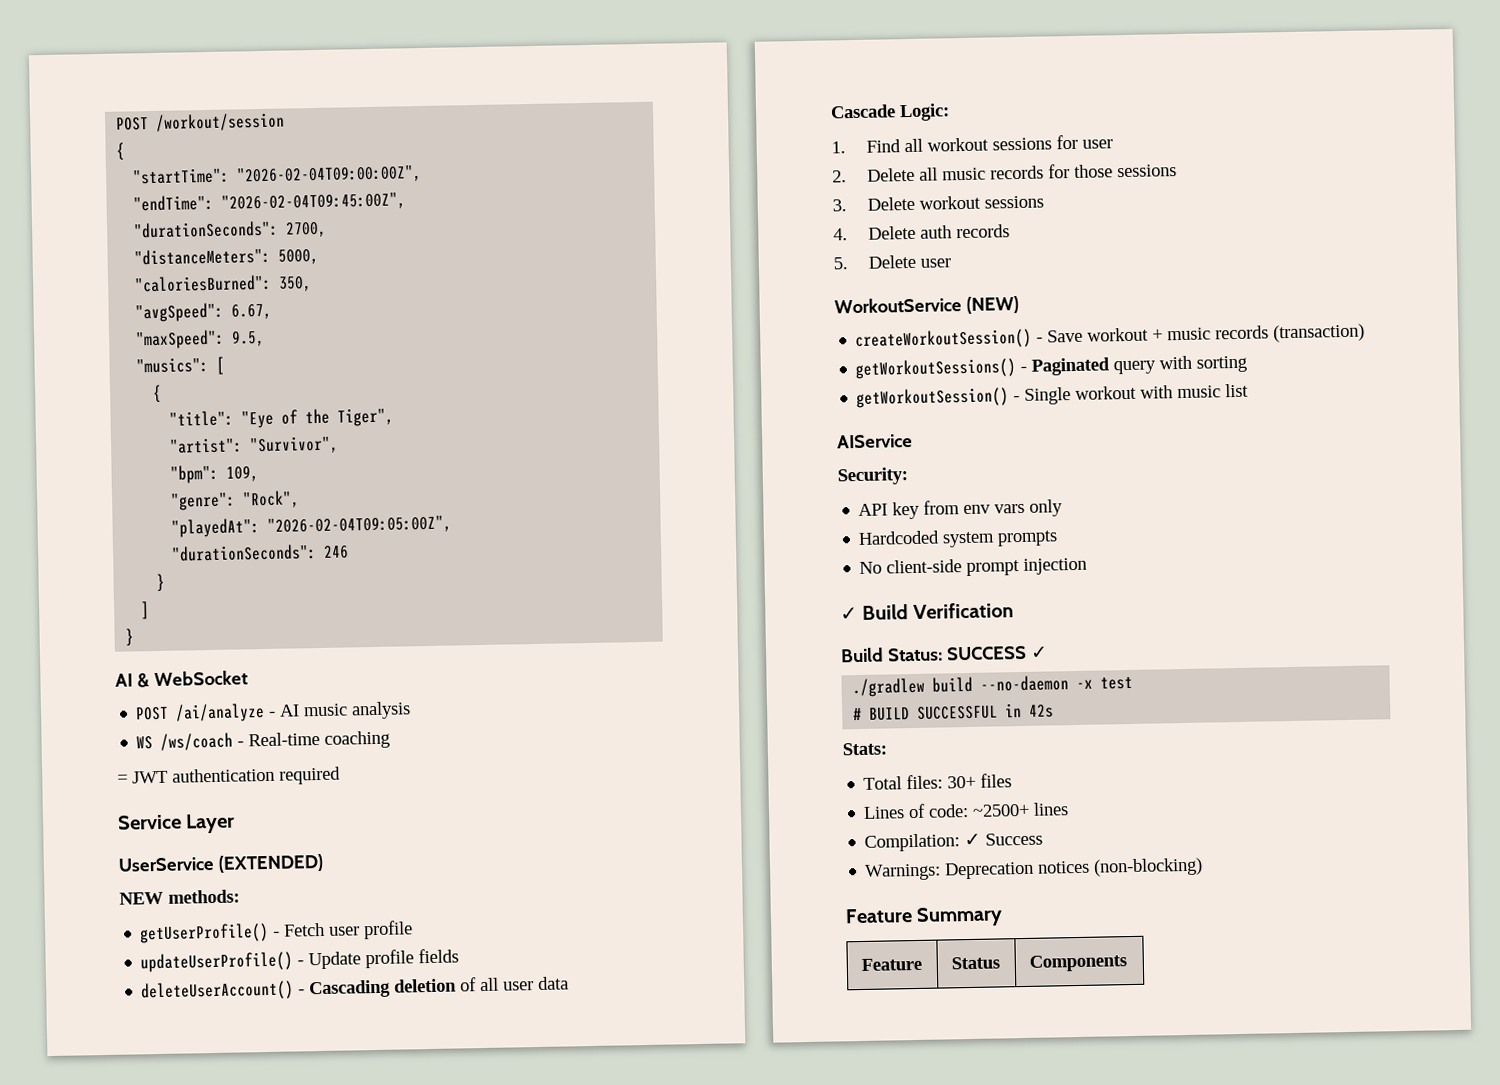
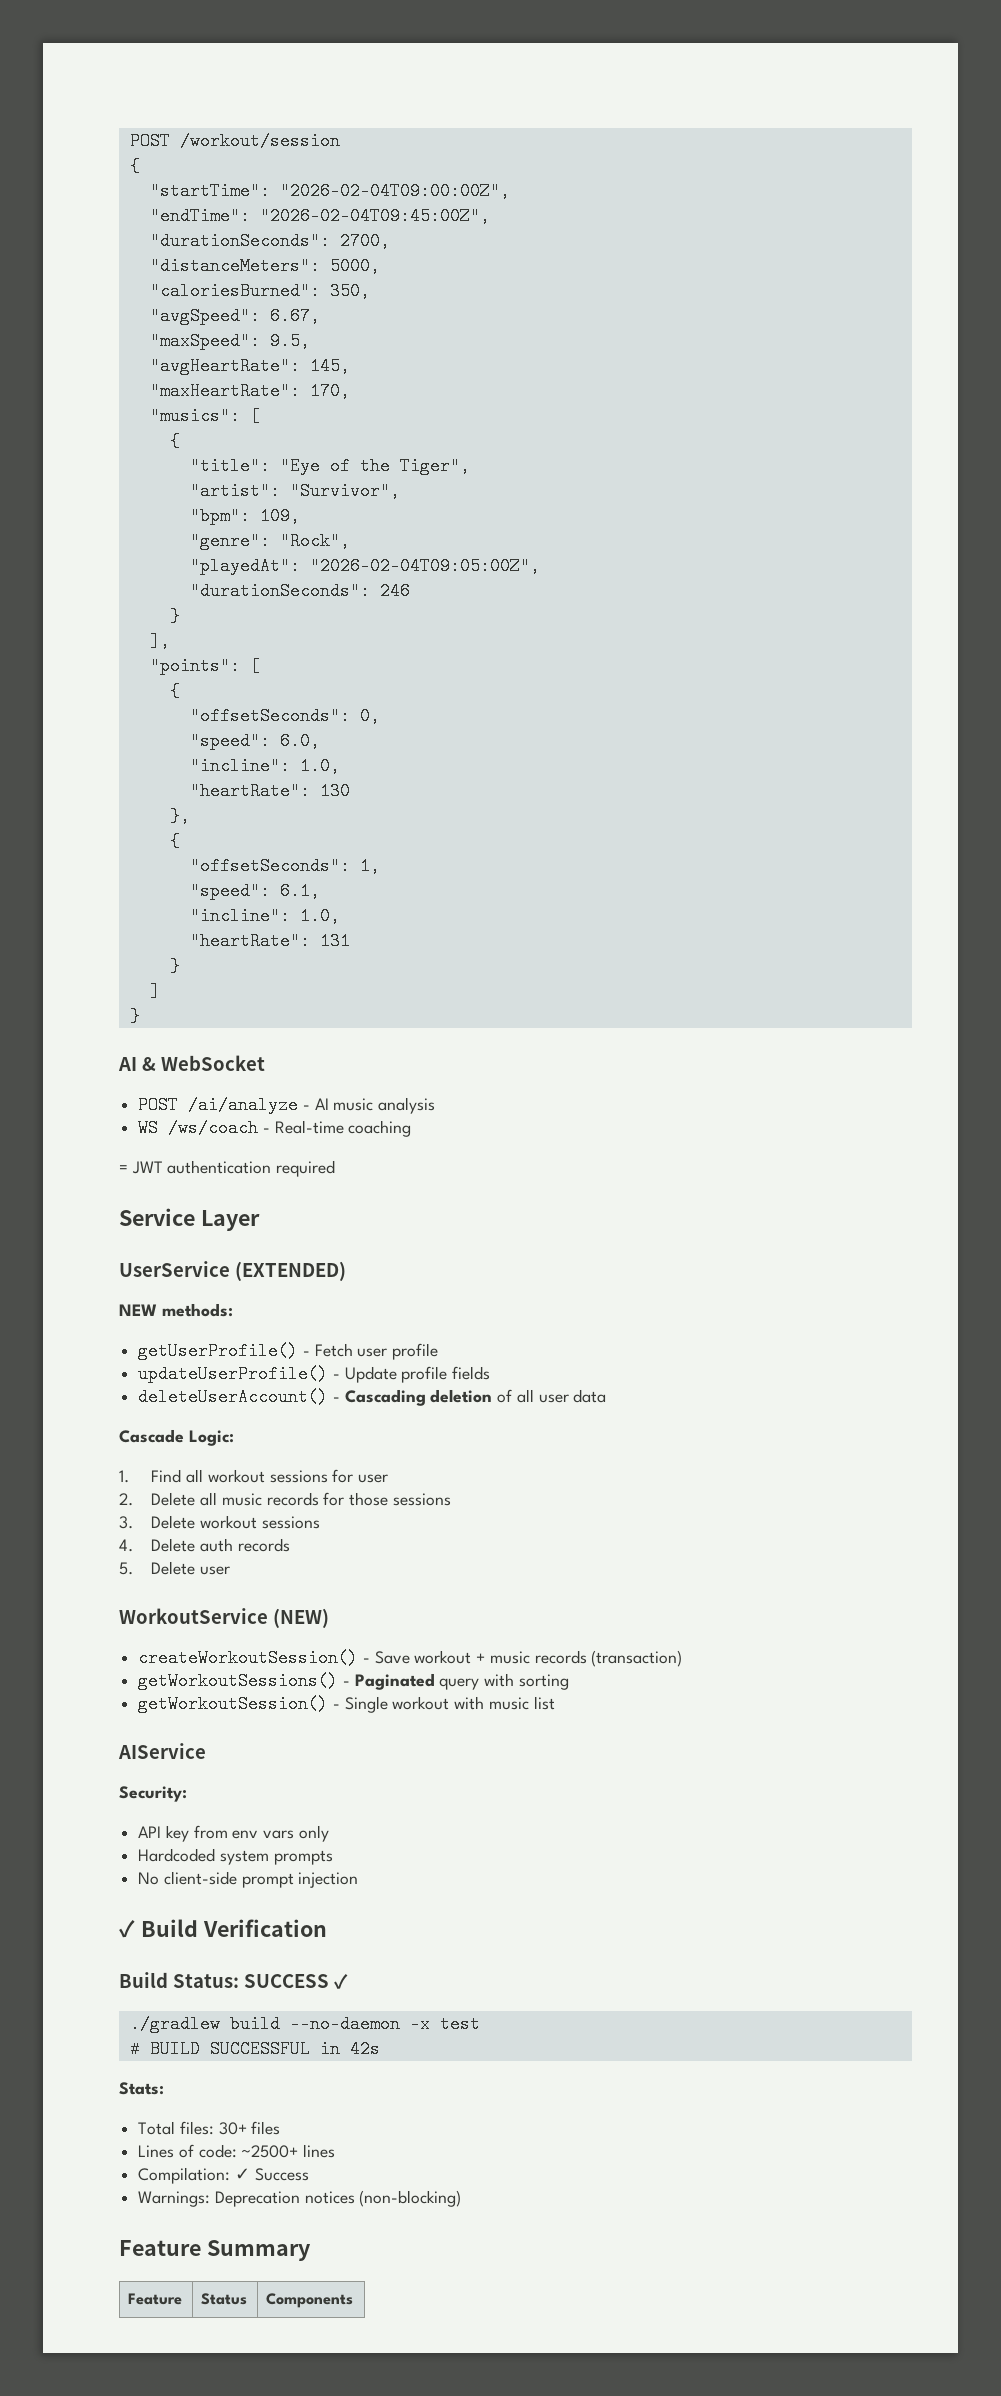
(266, 338) none -> [149,357,350,375] [149,382,350,400] // "avgHeartRate": 145, // "maxHeartRate": 170,
(166, 582) none -> [149,632,170,650] [149,657,260,675] [169,682,180,700] [189,707,380,725] [189,732,320,750] [189,757,340,775] [189,782,350,800] [169,807,190,825] [169,832,180,850] [189,857,380,875] [189,882,320,900] [189,907,340,925] [189,932,350,950] [169,957,180,975] // ], // "points": [ // { // "offsetSeconds": 0, // "speed": 6.0, // "incline": 1.0, // "heartRate": 130 // }, // { // "offsetSeconds": 1, // "speed": 6.1, // "incline": 1.0, // "heartRate": 131 // }

